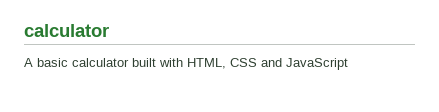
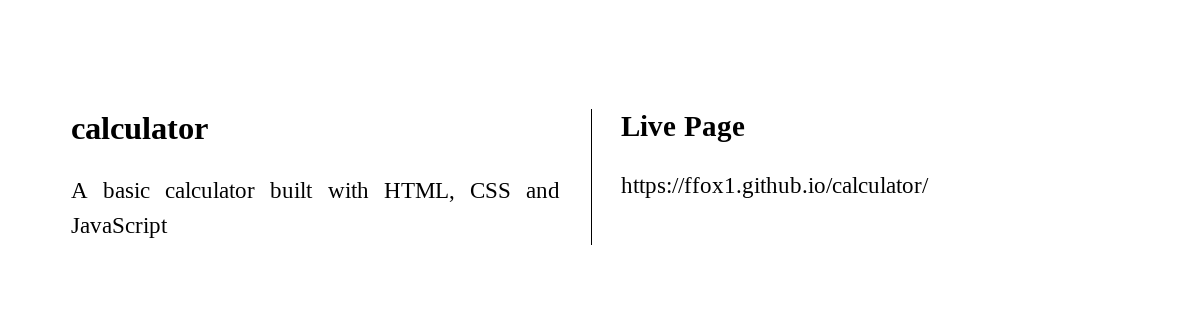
(348, 64) none -> [621,115,745,142] [621,177,929,198] // Live Page // https://ffox1.github.io/calculator/

